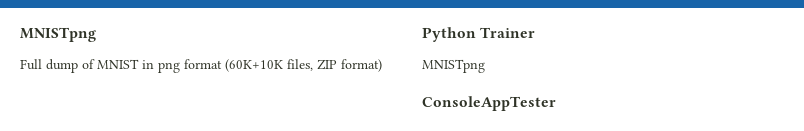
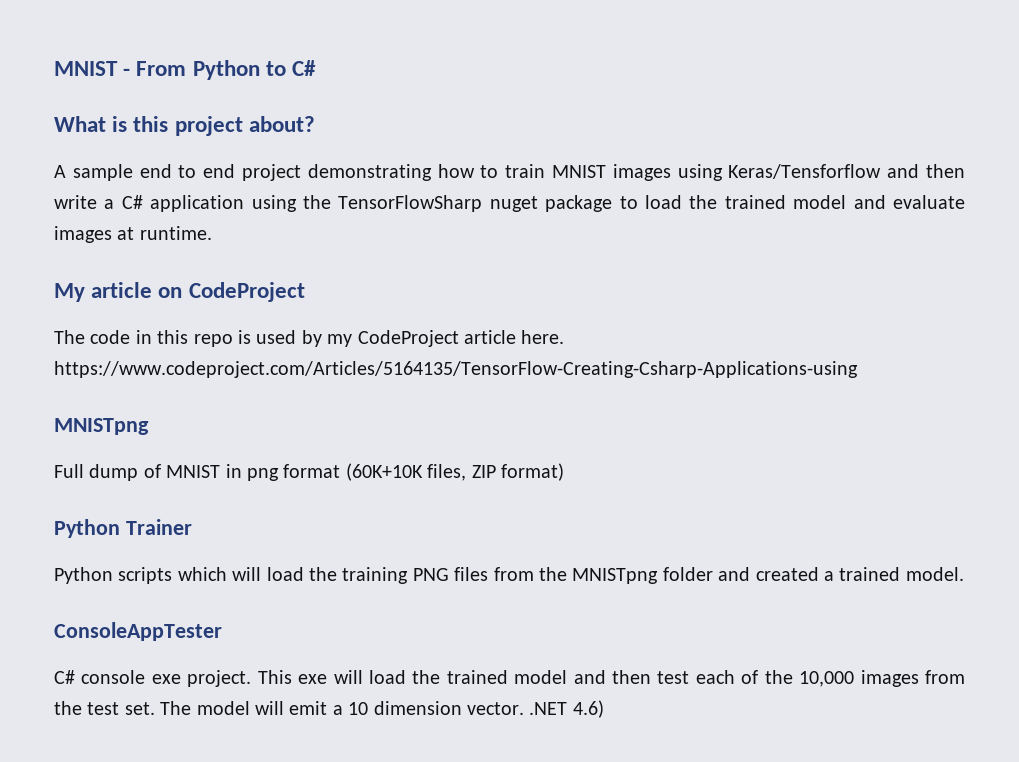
(20, 34) none -> [54,60,317,80] [54,116,315,136] [54,164,965,181] [54,195,965,212] [54,226,212,243] [54,282,305,302] [54,330,565,347] [54,361,858,378] MNIST - From Python to C# // What is this project about? // A sample end to end project demonstrating how to train MNIST images using Keras/Tensforflow and then write a C# application using the TensorFlowSharp nuget package to load the trained model and evaluate images at runtime. // My article on CodeProject // The code in this repo is used by my CodeProject article here. https://www.codeproject.com/Articles/5164135/TensorFlow-Creating-Csharp-Applications-using //
[422,59,485,73] [422,96,556,111] MNISTpng // ConsoleAppTester -> [54,567,964,584] [54,622,222,641] [54,670,966,687] [54,700,604,718] Python scripts which will load the training PNG files from the MNISTpng folder and created a trained model. // ConsoleAppTester // C# console exe project. This exe will load the trained model and then test each of the 10,000 images from the test set. The model will emit a 10 dimension vector. .NET 4.6)

